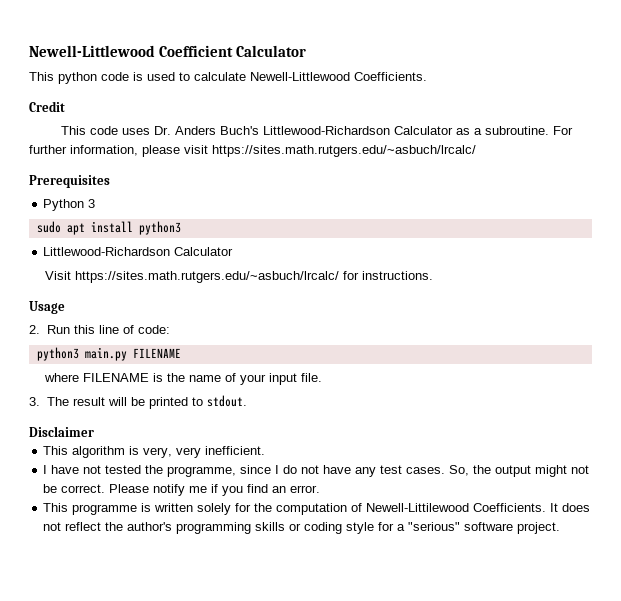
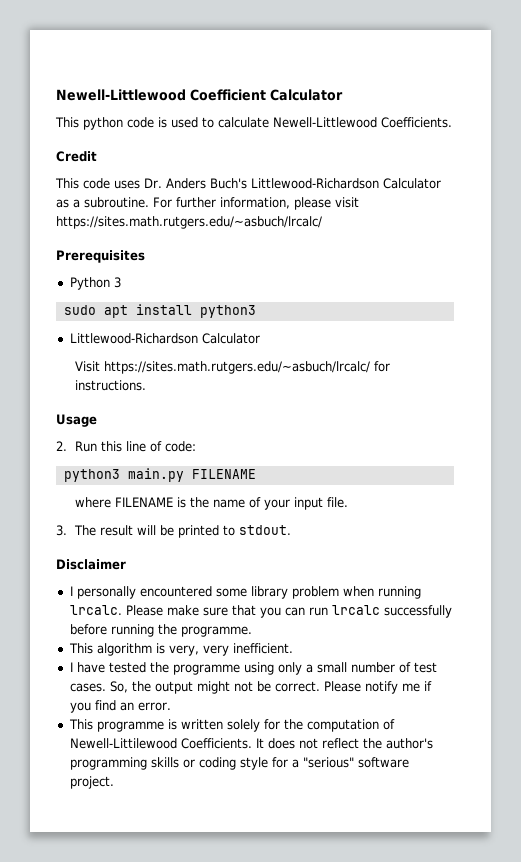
(94, 431) none -> [69,586,421,599] [69,605,452,618] [69,624,252,637] // I personally encountered some library problem when running lrcalc. Please make sure that you can run lrcalc successfully before running the programme.
[83,465,102,474] not -> (105, 667) none
[167,465,377,477] programme, since I do not have any -> [172,662,411,675] programme using only a small number of

